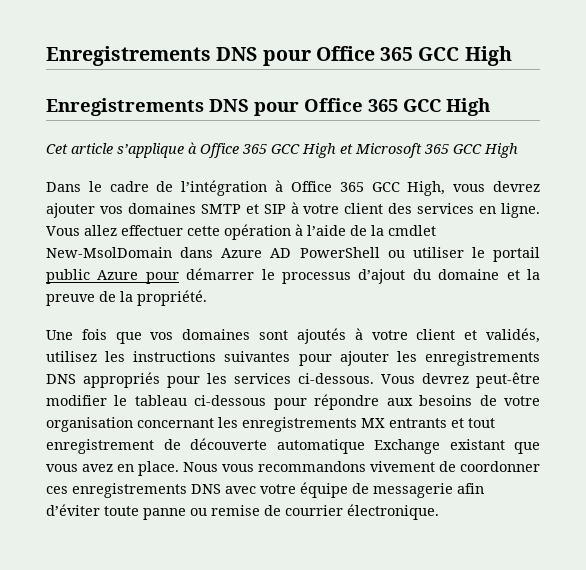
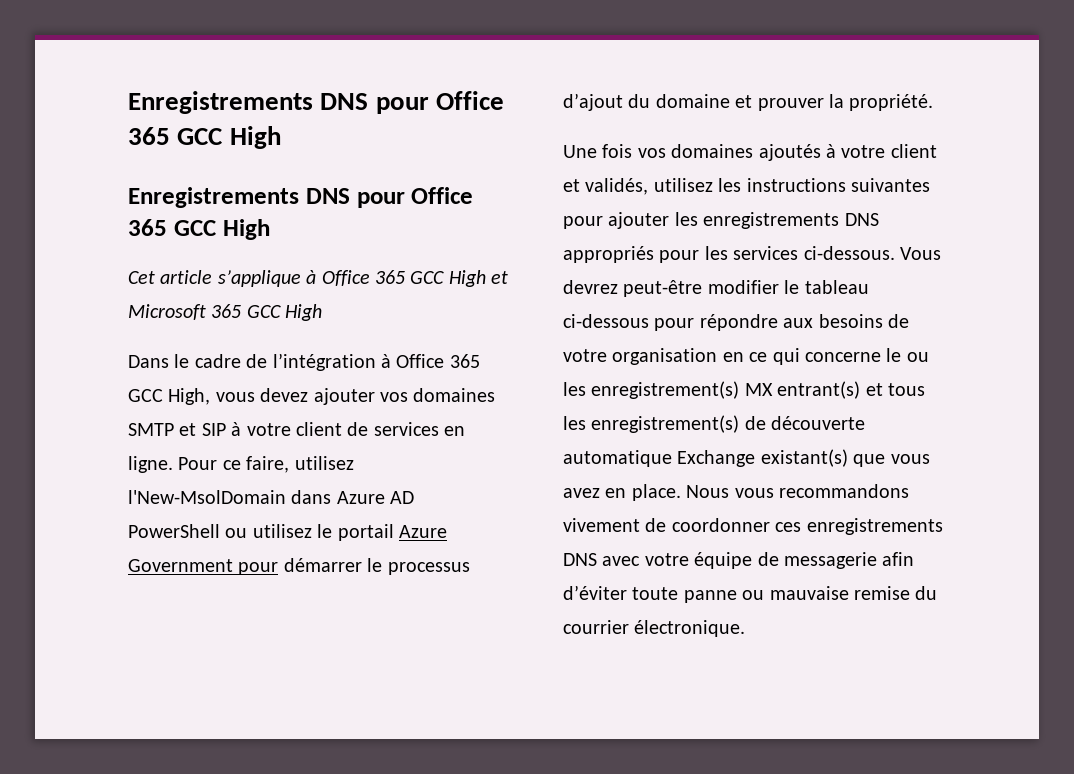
[492,181,540,192] devrez -> [260,388,309,402] devez
[388,203,413,214] des -> [347,422,369,436] de
[46,224,436,240] [46,247,172,258] Vous allez effectuer cette opération à l’aide de la cmdlet New-MsolDomain -> [178,456,354,473] [128,490,286,504] Pour ce faire, utilisez l'New-MsolDomain
[412,247,464,258] utiliser -> [252,524,312,538] utilisez
[46,269,139,284] public Azure -> [399,525,447,538] [128,559,233,572] Azure Government
[526,269,540,280] [46,291,116,306] la preuve de -> [757,98,824,111] prouver
[115,329,289,344] que vos domaines sont -> [637,144,754,158] vos domaines
[137,417,495,432] [46,439,154,454] concernant les enregistrements MX entrants et tout enregistrement -> [722,348,929,365] [563,381,925,399] [563,415,740,433] en ce qui concerne le ou les enregistrement(s) MX entrant(s) et tous les enregistrement(s)
[449,439,505,450] existant -> [760,449,848,467] existant(s)
[211,505,281,516] remise de -> [769,586,938,600] mauvaise remise du

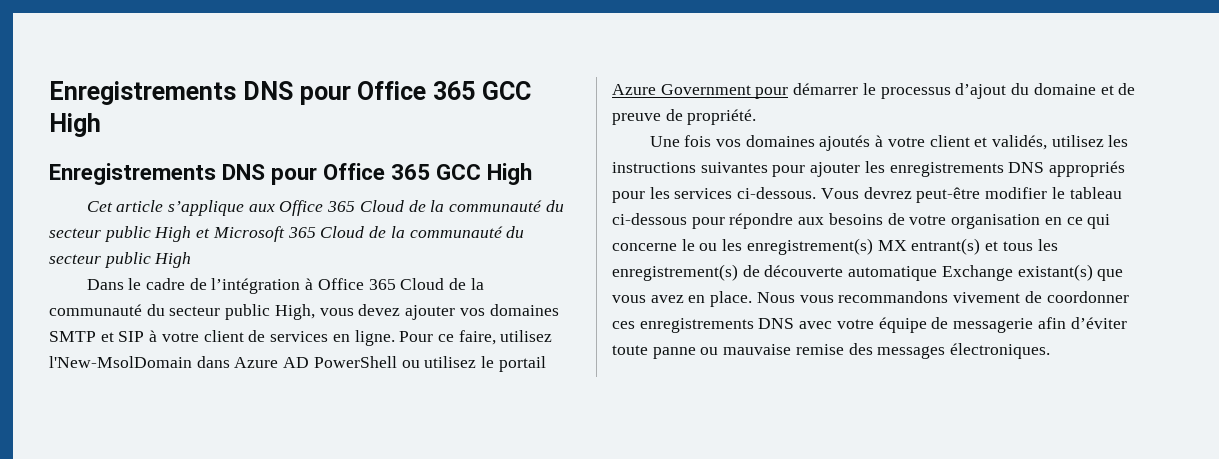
[306,270,509,287] [128,304,281,320] à Office 365 GCC High et Microsoft 365 GCC -> [248,200,564,216] [49,226,525,242] [49,252,151,268] aux Office 365 Cloud de la communauté du secteur public High et Microsoft 365 Cloud de la communauté du secteur public
[128,389,163,402] GCC -> [400,278,484,290] [49,304,271,320] Cloud de la communauté du secteur public
[757,94,844,111] prouver la -> [1118,83,1136,95] [612,109,683,125] de preuve de
[915,586,938,600] [563,620,746,637] du courrier électronique. -> [848,343,1051,359] des messages électroniques.

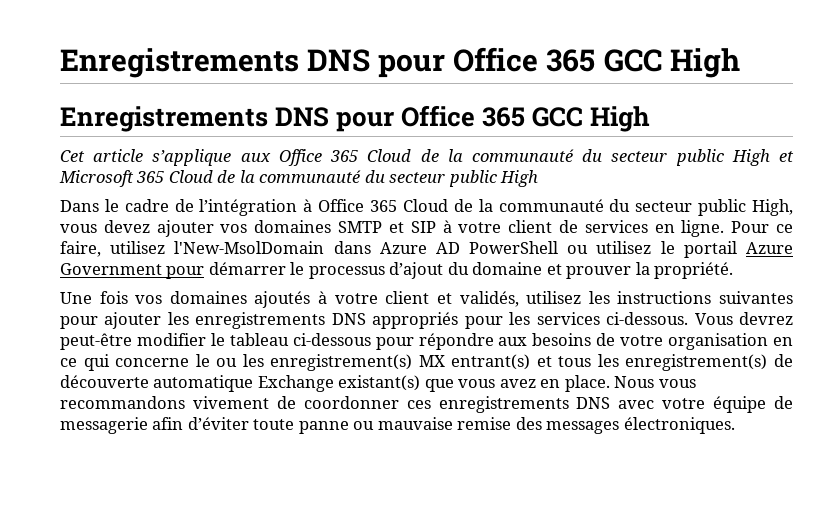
[1118,83,1136,95] [612,109,683,125] de preuve de -> [566,262,650,279] prouver la

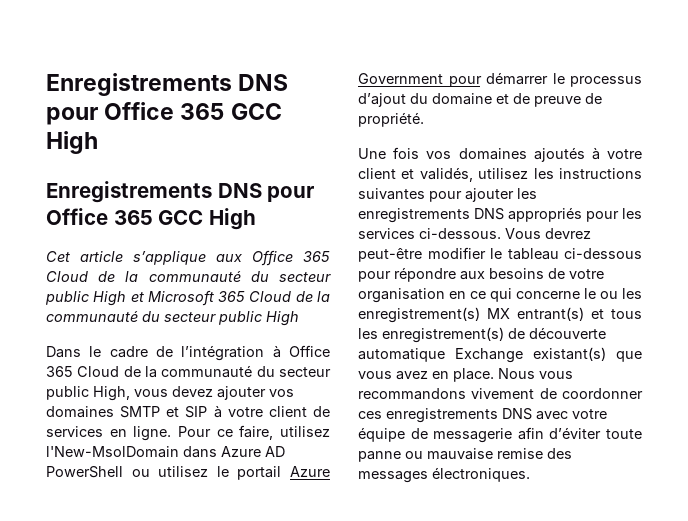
[566,262,650,279] prouver la -> [513,93,602,107] de preuve de

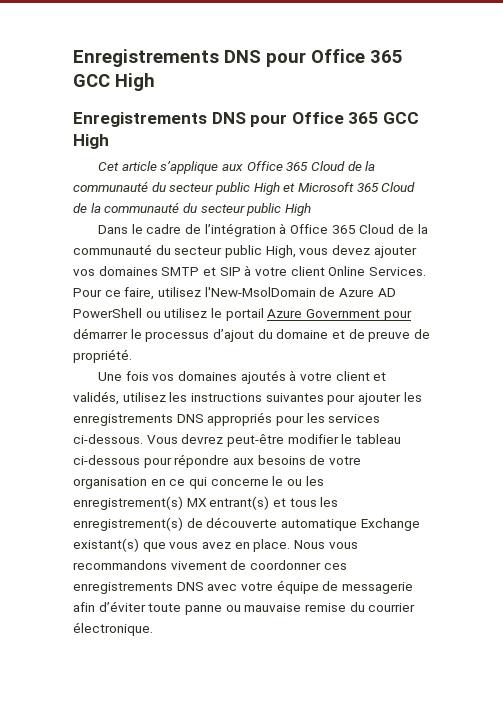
[313,406,330,417] [46,426,172,441] de services en ligne. -> [328,266,426,276] Online Services.
[183,446,217,458] dans -> [319,287,336,297] de
[547,448,572,459] [358,467,530,483] des messages électroniques. -> [349,602,416,612] [73,622,153,636] du courrier électronique.

